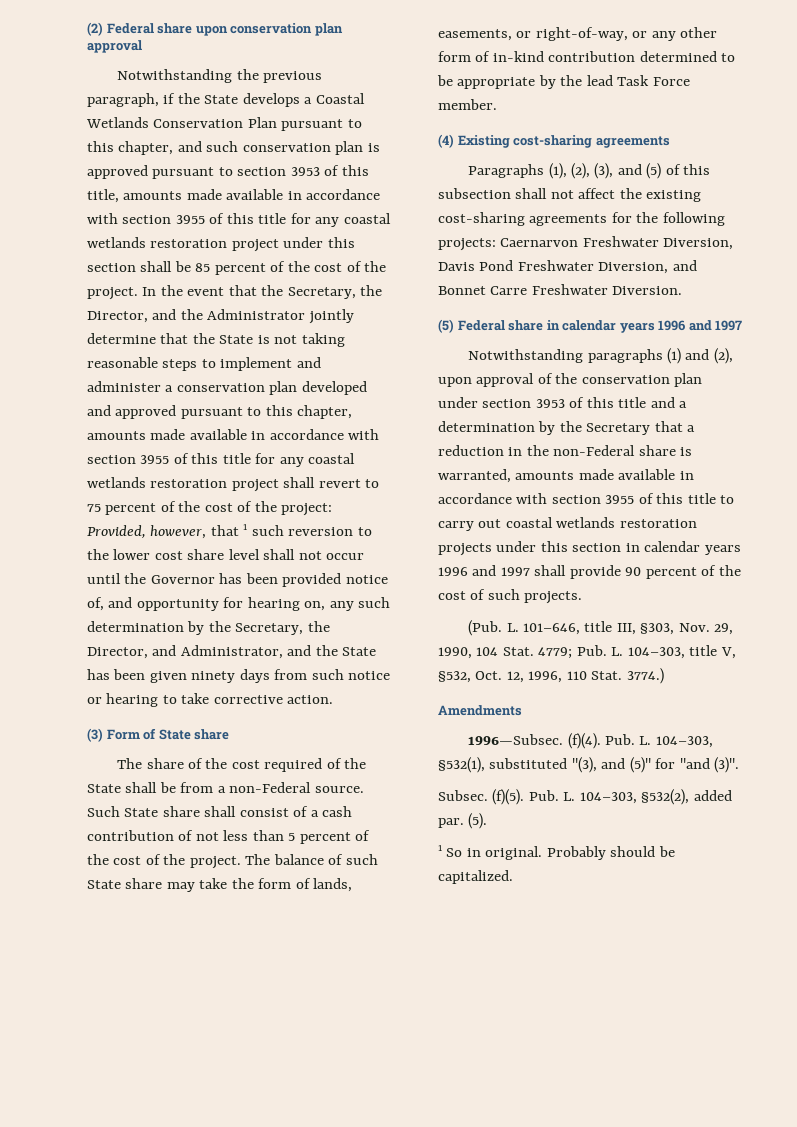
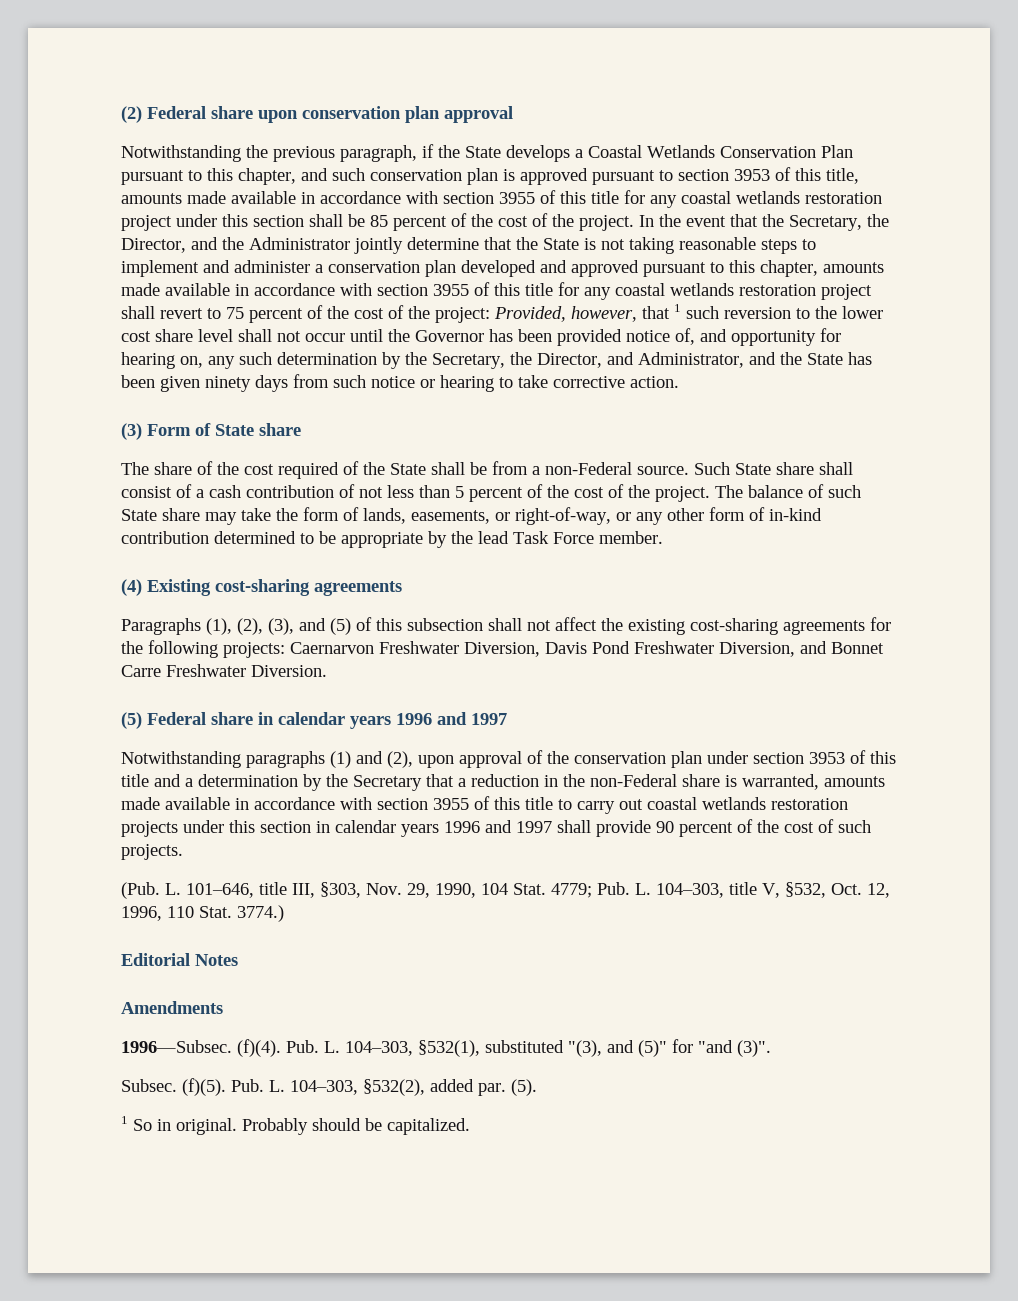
(664, 676) none -> [121,953,238,966] // Editorial Notes

